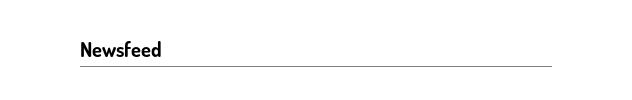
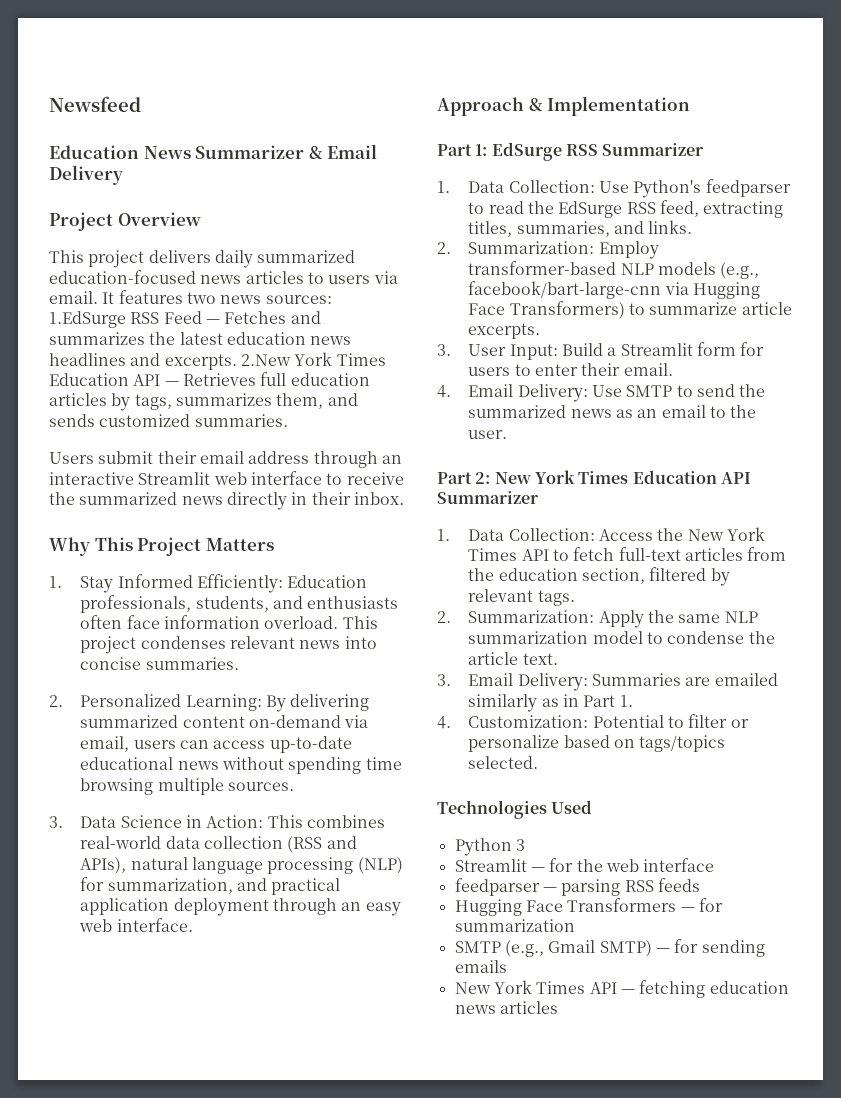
(162, 49) none -> [49,144,378,159] [49,165,123,185] [49,212,201,231] [49,250,356,268] [49,270,398,284] [49,290,332,304] [49,311,321,328] [49,332,352,345] [49,352,386,370] [49,372,370,386] [49,393,358,411] [49,414,288,427] [49,451,402,468] [49,471,404,485] [49,492,404,510] [49,537,274,556] [49,574,368,593] [80,595,399,613] [80,615,378,629] [80,636,377,654] [80,657,239,670] [49,694,370,712] [80,715,369,728] [80,736,352,753] [80,757,402,774] [80,778,295,795] [49,815,385,828] [80,836,357,853] [80,857,403,874] [80,877,341,895] [80,898,401,916] [79,918,193,932] [437,96,691,116] [437,142,704,161] [437,179,791,198] [468,200,784,218] [468,220,693,237] [437,241,659,259] [468,261,760,279] [468,281,761,299] [468,301,792,319] [468,323,541,339] [437,342,765,360] [468,363,673,376] [437,384,766,402] [468,405,757,418] [468,430,508,439] [437,470,751,484] [437,491,538,504] [437,527,765,541] [468,547,787,561] [468,567,730,586] [468,589,575,606] [437,610,758,628] [468,631,775,644] [468,652,558,665] [437,673,778,691] [468,694,633,712] [437,714,749,729] [468,735,726,752] [468,756,539,769] [437,800,593,819] [454,838,525,856] [454,858,715,872] [454,878,700,896] [454,898,723,916] [454,919,575,932] [454,939,765,957] [454,960,507,973] [454,980,789,998] [454,1001,558,1014] // Education News Summarizer & Email Delivery // Project Overview // This project delivers daily summarized education-focused news articles to users via email. It features two news sources: 1.EdSurge RSS Feed — Fetches and summarizes the latest education news headlines and excerpts. 2.New York Times Education API — Retrieves full education articles by tags, summarizes them, and sends customized summaries. // Users submit their email address through an interactive Streamlit web interface to receive the summarized news directly in their inbox. // Why This Project Matters // 1. Stay Informed Efficiently: Education professionals, students, and enthusiasts often face information overload. This project condenses relevant news into concise summaries. // 2. Personalized Learning: By delivering summarized content on-demand via email, users can access up-to-date educational news without spending time browsing multiple sources. // 3. Data Science in Action: This combines real-world data collection (RSS and APIs), natural language processing (NLP) for summarization, and practical application deployment through an easy web interface. // Approach & Implementation // Part 1: EdSurge RSS Summarizer // 1. Data Collection: Use Python's feedparser to read the EdSurge RSS feed, extracting titles, summaries, and links. // 2. Summarization: Employ transformer-based NLP models (e.g., facebook/bart-large-cnn via Hugging Face Transformers) to summarize article excerpts. // 3. User Input: Build a Streamlit form for users to enter their email. // 4. Email Delivery: Use SMTP to send the summarized news as an email to the user. // Part 2: New York Times Education API Summarizer // 1. Data Collection: Access the New York Times API to fetch full-text articles from the education section, filtered by relevant tags. // 2. Summarization: Apply the same NLP summarization model to condense the article text. // 3. Email Delivery: Summaries are emailed similarly as in Part 1. // 4. Customization: Potential to filter or personalize based on tags/topics selected. // Technologies Used // Python 3 // Streamlit — for the web interface // feedparser — parsing RSS feeds // Hugging Face Transformers — for summarization // SMTP (e.g., Gmail SMTP) — for sending emails // New York Times API — fetching education news articles

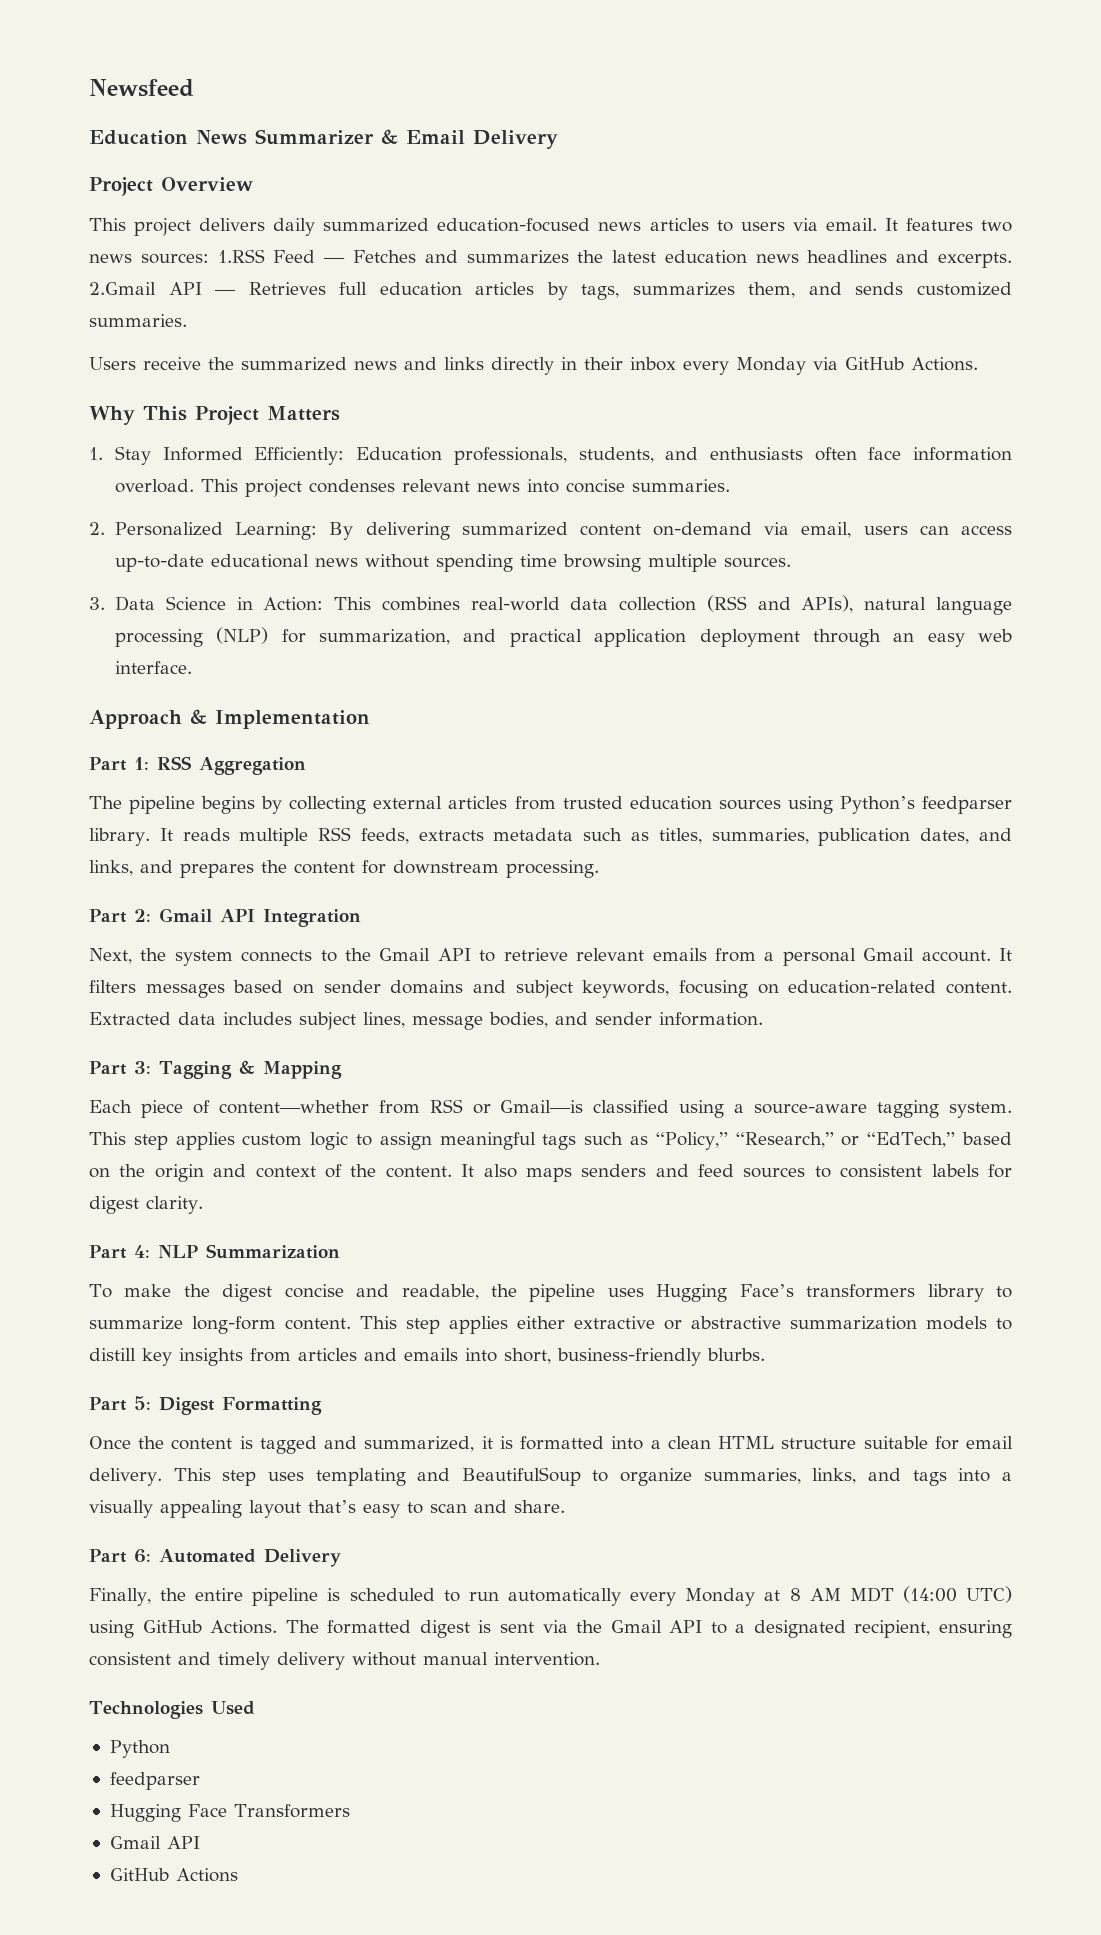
[49,311,160,328] 1.EdSurge RSS -> [217,249,265,263] 1.RSS
[240,352,386,366] [49,373,129,386] 2.New York Times Education -> [89,282,156,295] 2.Gmail
[98,451,402,468] [49,471,343,485] submit their email address through an interactive Streamlit web interface to -> (136, 363) none
(223, 500) none -> [404,357,484,370] and links
[353,492,404,505] inbox. -> [630,357,978,375] inbox every Monday via GitHub Actions.
[491,142,704,161] [437,179,791,198] [468,200,784,218] [468,220,693,237] [437,241,659,259] [468,261,760,279] [468,281,761,299] [468,301,792,319] [468,323,541,339] [437,342,765,360] [468,363,673,376] [437,384,766,402] [468,405,757,418] [468,430,508,439] [437,470,751,484] [437,491,538,504] [437,527,765,541] [468,547,787,561] [468,567,730,586] [468,589,575,606] [437,610,758,628] [468,631,775,644] [468,652,558,665] [437,673,778,691] [468,694,633,712] [437,714,749,729] [468,735,726,752] [468,756,539,769] [437,800,593,819] [454,838,525,856] [454,858,715,872] [454,878,700,896] [454,898,723,916] [454,919,575,932] [454,939,765,957] [454,960,507,973] [454,980,789,998] [454,1001,558,1014] EdSurge RSS Summarizer // 1. Data Collection: Use Python's feedparser to read the EdSurge RSS feed, extracting titles, summaries, and links. // 2. Summarization: Employ transformer-based NLP models (e.g., facebook/bart-large-cnn via Hugging Face Transformers) to summarize article excerpts. // 3. User Input: Build a Streamlit form for users to enter their email. // 4. Email Delivery: Use SMTP to send the summarized news as an email to the user. // Part 2: New York Times Education API Summarizer // 1. Data Collection: Access the New York Times API to fetch full-text articles from the education section, filtered by relevant tags. // 2. Summarization: Apply the same NLP summarization model to condense the article text. // 3. Email Delivery: Summaries are emailed similarly as in Part 1. // 4. Customization: Potential to filter or personalize based on tags/topics selected. // Technologies Used // Python 3 // Streamlit — for the web interface // feedparser — parsing RSS feeds // Hugging Face Transformers — for summarization // SMTP (e.g., Gmail SMTP) — for sending emails // New York Times API — fetching education news articles -> [157,756,306,775] [89,796,1013,814] [89,827,1013,846] [89,860,599,878] [89,908,361,927] [89,948,1012,966] [89,980,1012,998] [89,1012,763,1030] [89,1060,342,1079] [89,1099,1012,1118] [89,1132,1013,1150] [89,1164,1013,1182] [89,1196,203,1214] [89,1244,340,1259] [89,1284,1012,1302] [89,1316,1012,1334] [89,1348,765,1366] [89,1396,322,1415] [89,1436,1014,1454] [89,1467,1013,1486] [89,1500,565,1518] [89,1549,341,1567] [89,1586,1012,1606] [89,1620,1012,1638] [89,1652,600,1670] [89,1701,255,1719] [109,1740,170,1758] [109,1772,200,1790] [109,1804,350,1822] [109,1836,200,1849] [109,1868,238,1882] RSS Aggregation // The pipeline begins by collecting external articles from trusted education sources using Python’s feedparser library. It reads multiple RSS feeds, extracts metadata such as titles, summaries, publication dates, and links, and prepares the content for downstream processing. // Part 2: Gmail API Integration // Next, the system connects to the Gmail API to retrieve relevant emails from a personal Gmail account. It filters messages based on sender domains and subject keywords, focusing on education-related content. Extracted data includes subject lines, message bodies, and sender information. // Part 3: Tagging & Mapping // Each piece of content—whether from RSS or Gmail—is classified using a source-aware tagging system. This step applies custom logic to assign meaningful tags such as “Policy,” “Research,” or “EdTech,” based on the origin and context of the content. It also maps senders and feed sources to consistent labels for digest clarity. // Part 4: NLP Summarization // To make the digest concise and readable, the pipeline uses Hugging Face’s transformers library to summarize long-form content. This step applies either extractive or abstractive summarization models to distill key insights from articles and emails into short, business-friendly blurbs. // Part 5: Digest Formatting // Once the content is tagged and summarized, it is formatted into a clean HTML structure suitable for email delivery. This step uses templating and BeautifulSoup to organize summaries, links, and tags into a visually appealing layout that’s easy to scan and share. // Part 6: Automated Delivery // Finally, the entire pipeline is scheduled to run automatically every Monday at 8 AM MDT (14:00 UTC) using GitHub Actions. The formatted digest is sent via the Gmail API to a designated recipient, ensuring consistent and timely delivery without manual intervention. // Technologies Used // Python // feedparser // Hugging Face Transformers // Gmail API // GitHub Actions

